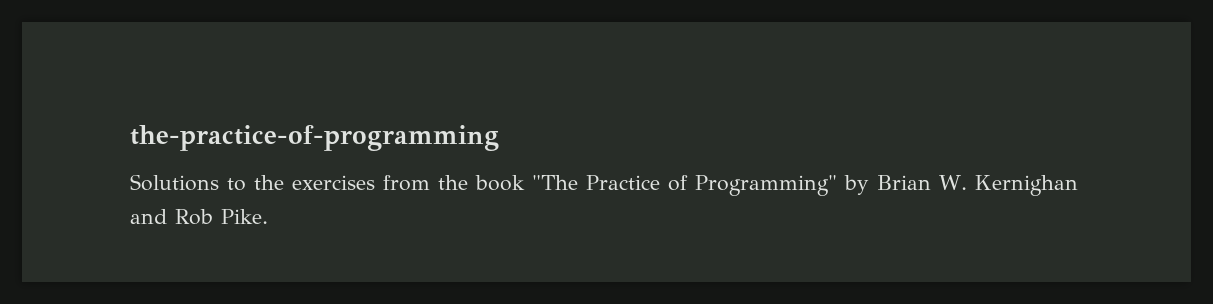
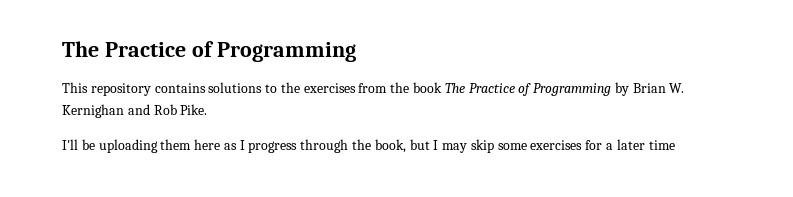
[130,125,499,151] [130,174,219,191] the-practice-of-programming // Solutions -> [62,41,356,62] [62,82,263,96] The Practice of Programming // This repository contains solutions
[532,175,837,196] "The Practice of Programming" -> [444,83,612,96] The Practice of Programming
(268, 216) none -> [62,139,675,153] // I'll be uploading them here as I progress through the book, but I may skip some exercises for a later time

